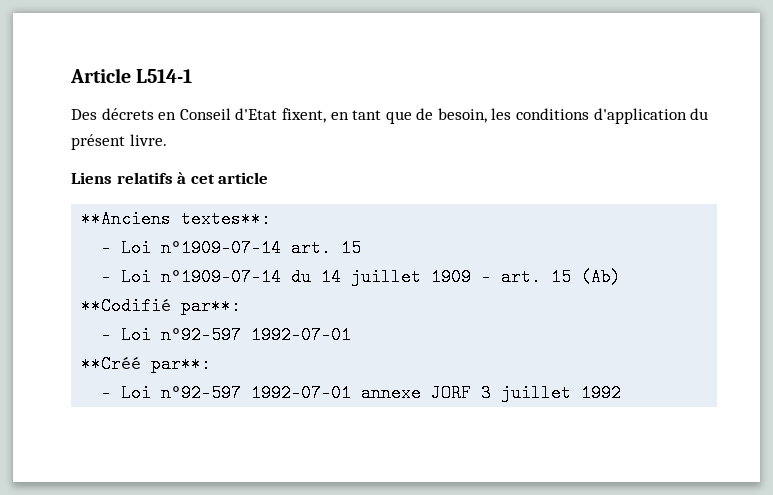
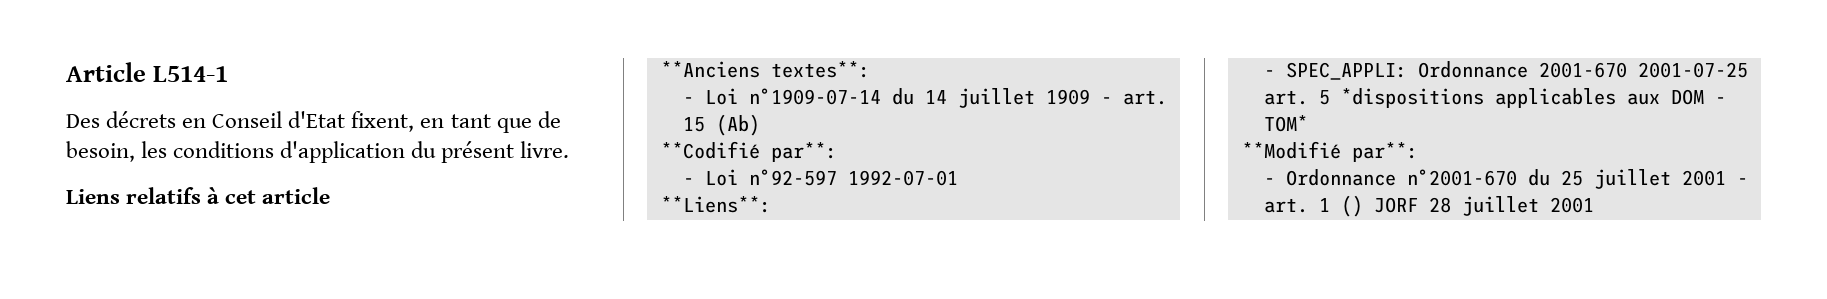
[101,239,362,257] // - Loi n°1909-07-14 art. 15 -> (870, 69) none
[81,355,212,373] [101,384,622,402] **Créé par**: // - Loi n°92-597 1992-07-01 annexe JORF 3 juillet 1992 -> [660,196,771,213] [1263,61,1748,80] [1263,88,1726,108] [1263,115,1308,132] [1241,141,1418,162] [1263,169,1748,189] [1263,195,1594,217] **Liens**: // - SPEC_APPLI: Ordonnance 2001-670 2001-07-25 art. 5 *dispositions applicables aux DOM - TOM* // **Modifié par**: // - Ordonnance n°2001-670 du 25 juillet 2001 - art. 1 () JORF 28 juillet 2001

